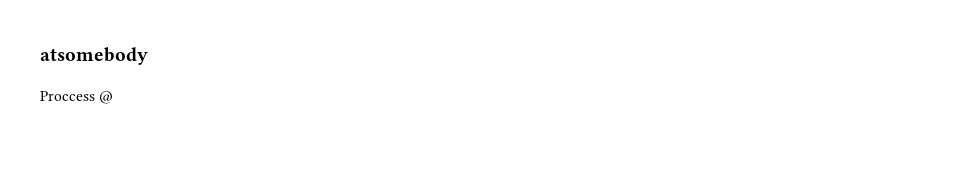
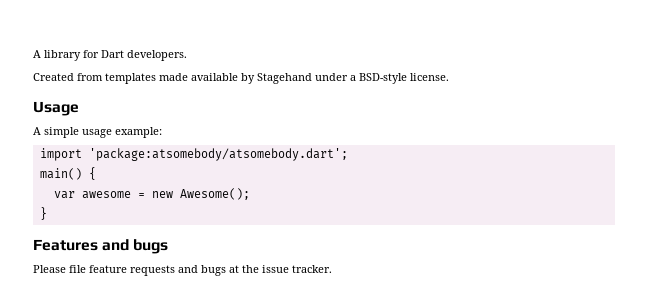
[40,47,148,65] [40,91,114,104] atsomebody // Proccess @ -> [33,50,187,61] [33,73,449,84] [33,101,79,116] [33,127,162,138] [39,148,348,161] [39,167,96,180] [53,188,250,200] [39,207,47,220] [33,239,169,254] [33,265,332,276] A library for Dart developers. // Created from templates made available by Stagehand under a BSD-style license. // Usage // A simple usage example: // import 'package:atsomebody/atsomebody.dart'; // main() { // var awesome = new Awesome(); // } // Features and bugs // Please file feature requests and bugs at the issue tracker.

